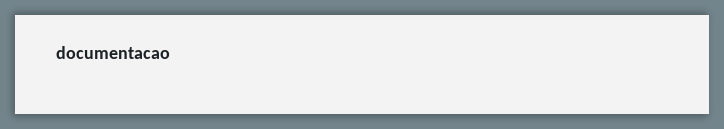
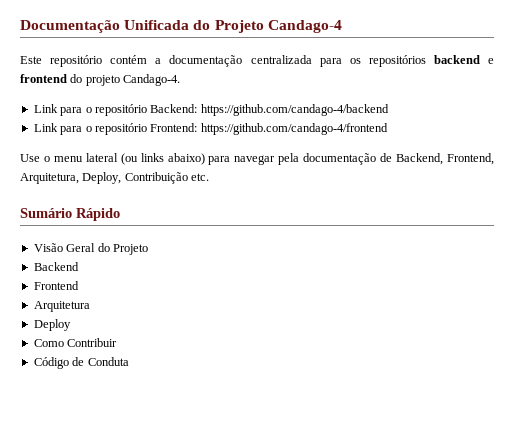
[56,46,170,59] documentacao -> [20,20,342,33] [20,55,495,67] [20,74,181,86] [33,104,389,116] [33,123,388,135] [20,153,494,165] [20,172,210,184] [20,208,120,221] [33,243,148,255] [33,262,79,271] [33,281,79,290] [33,301,90,312] [33,319,71,331] [33,338,118,347] [33,357,129,369] Documentação Unificada do Projeto Candago-4 // Este repositório contém a documentação centralizada para os repositórios backend e frontend do projeto Candago-4. // Link para o repositório Backend: https://github.com/candago-4/backend // Link para o repositório Frontend: https://github.com/candago-4/frontend // Use o menu lateral (ou links abaixo) para navegar pela documentação de Backend, Frontend, Arquitetura, Deploy, Contribuição etc. // Sumário Rápido // Visão Geral do Projeto // Backend // Frontend // Arquitetura // Deploy // Como Contribuir // Código de Conduta

